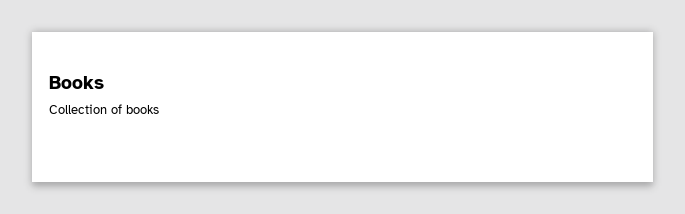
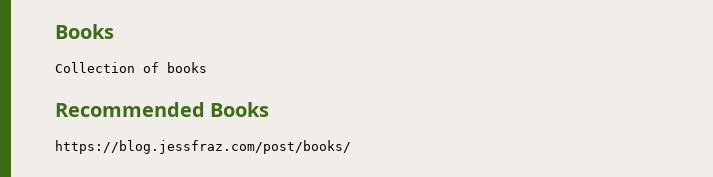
(159, 109) none -> [55,102,270,117] [55,140,351,154] // Recommended Books // https://blog.jessfraz.com/post/books/

